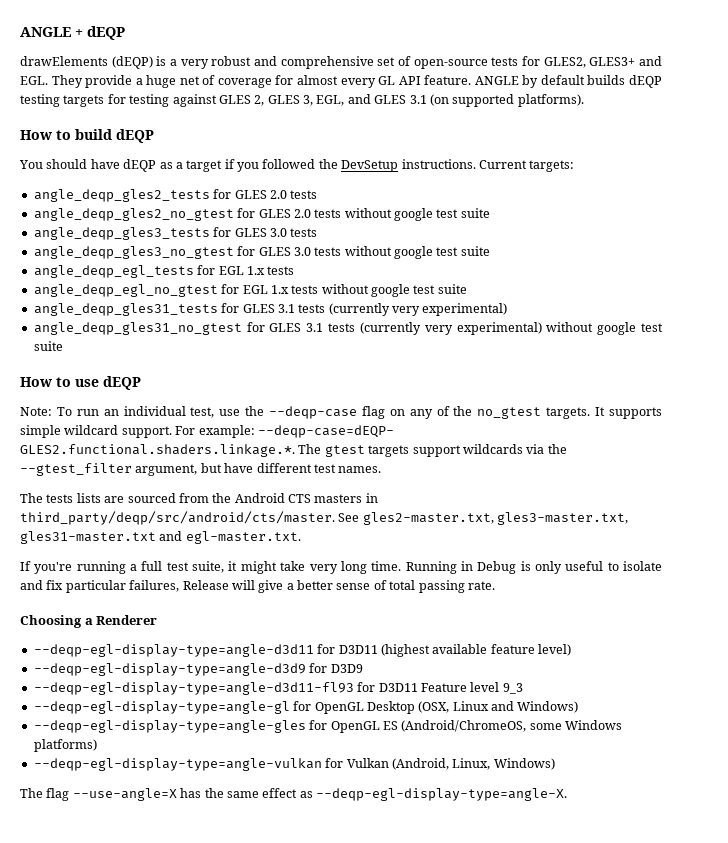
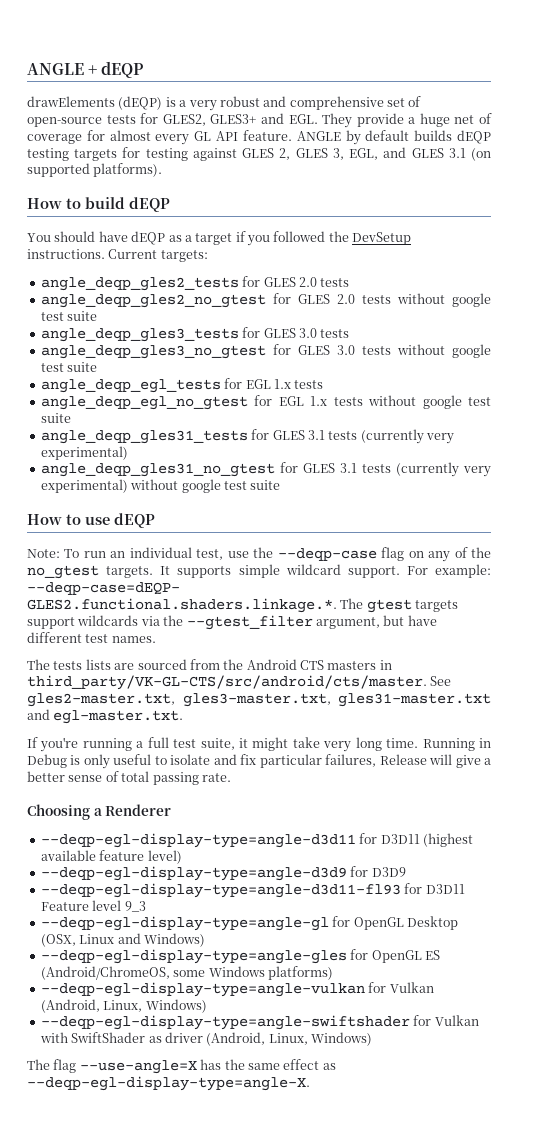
[20,511,335,525] third_party/deqp/src/android/cts/master. -> [27,675,427,690] third_party/VK-GL-CTS/src/android/cts/master.
(555, 764) none -> [40,1015,479,1030] [39,1032,372,1046] // --deqp-egl-display-type=angle-swiftshader for Vulkan with SwiftShader as driver (Android, Linux, Windows)

